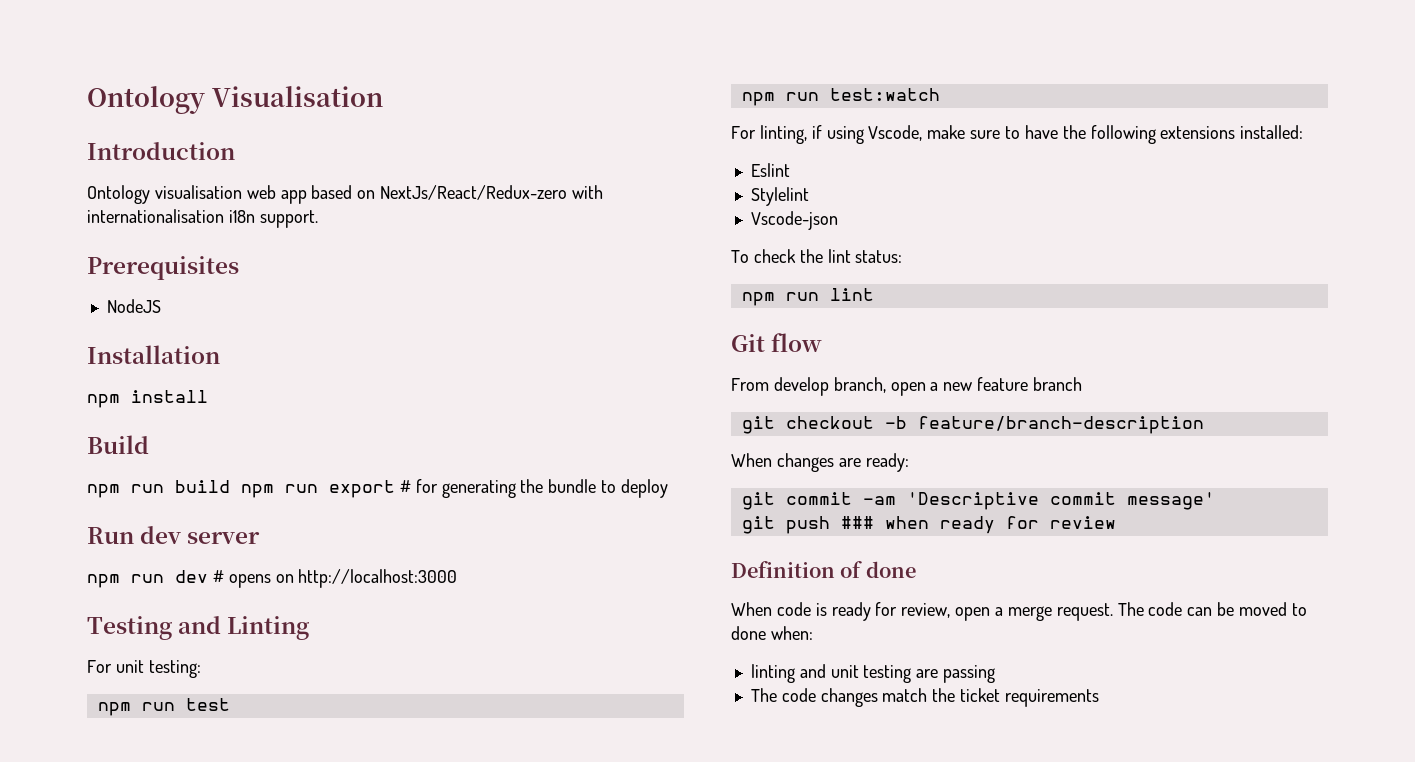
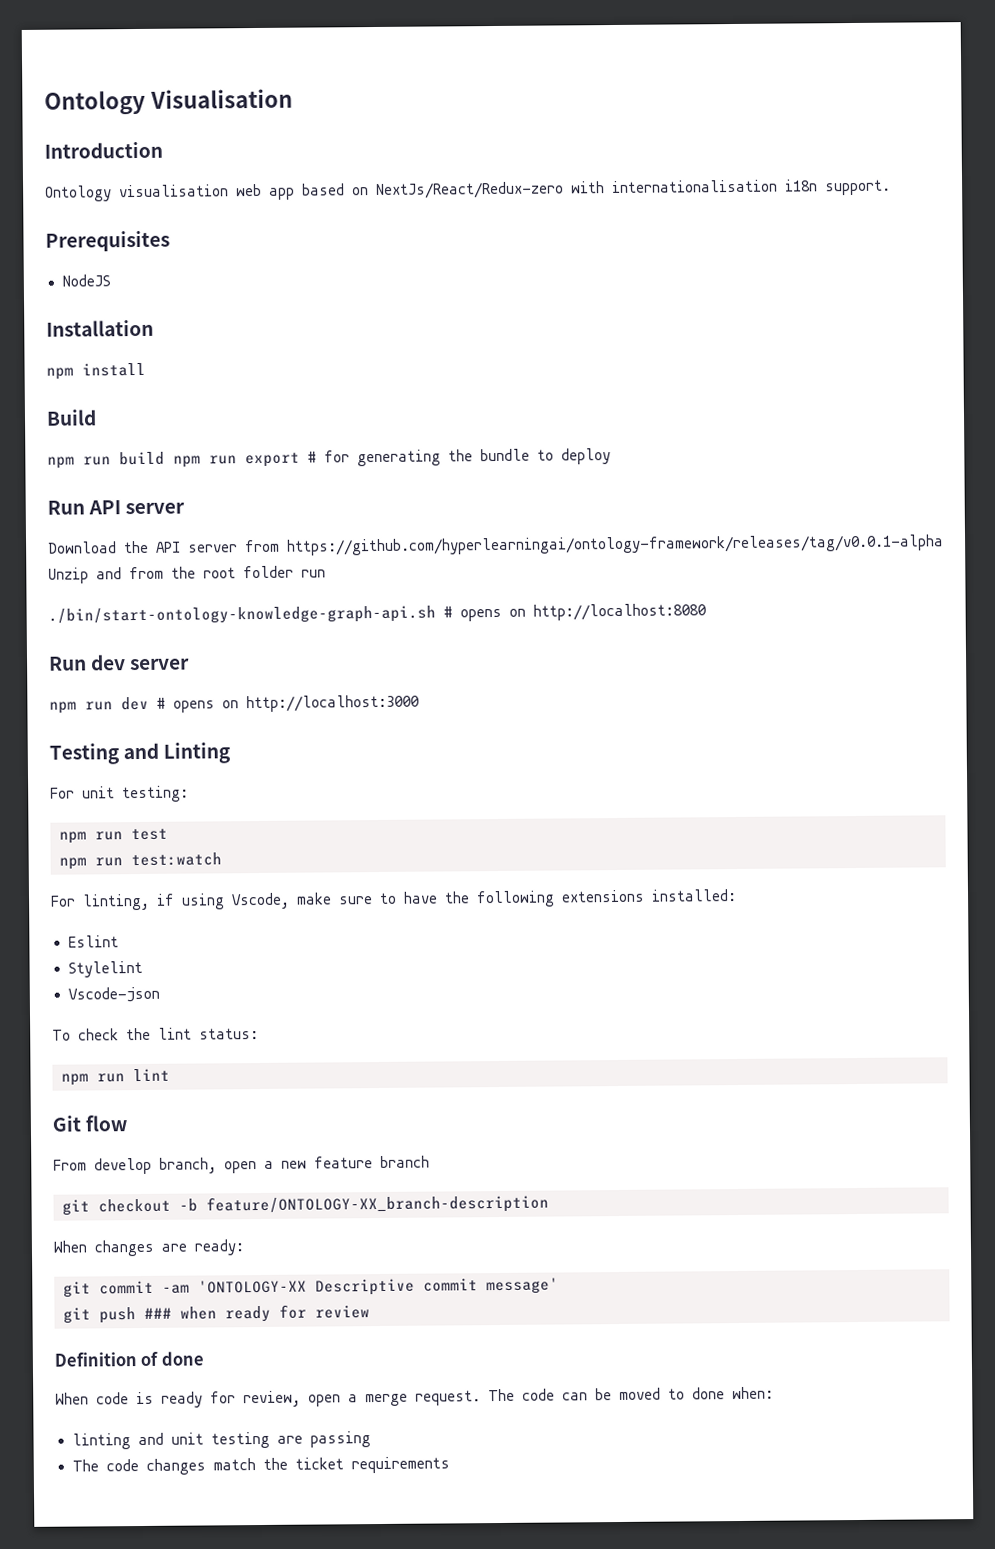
(669, 488) none -> [47,500,186,515] [48,534,944,556] [48,565,326,584] [48,603,707,625] // Run API server // Download the API server from https://github.com/hyperlearningai/ontology-framework/releases/tag/v0.0.1-alpha Unzip and from the root folder run // ./bin/start-ontology-knowledge-graph-api.sh # opens on http://localhost:8080
[917,416,1204,434] feature/branch-description -> [206,1194,549,1215] feature/ONTOLOGY-XX_branch-description
[906,492,1039,510] 'Descriptive -> [198,1278,415,1296] 'ONTOLOGY-XX Descriptive

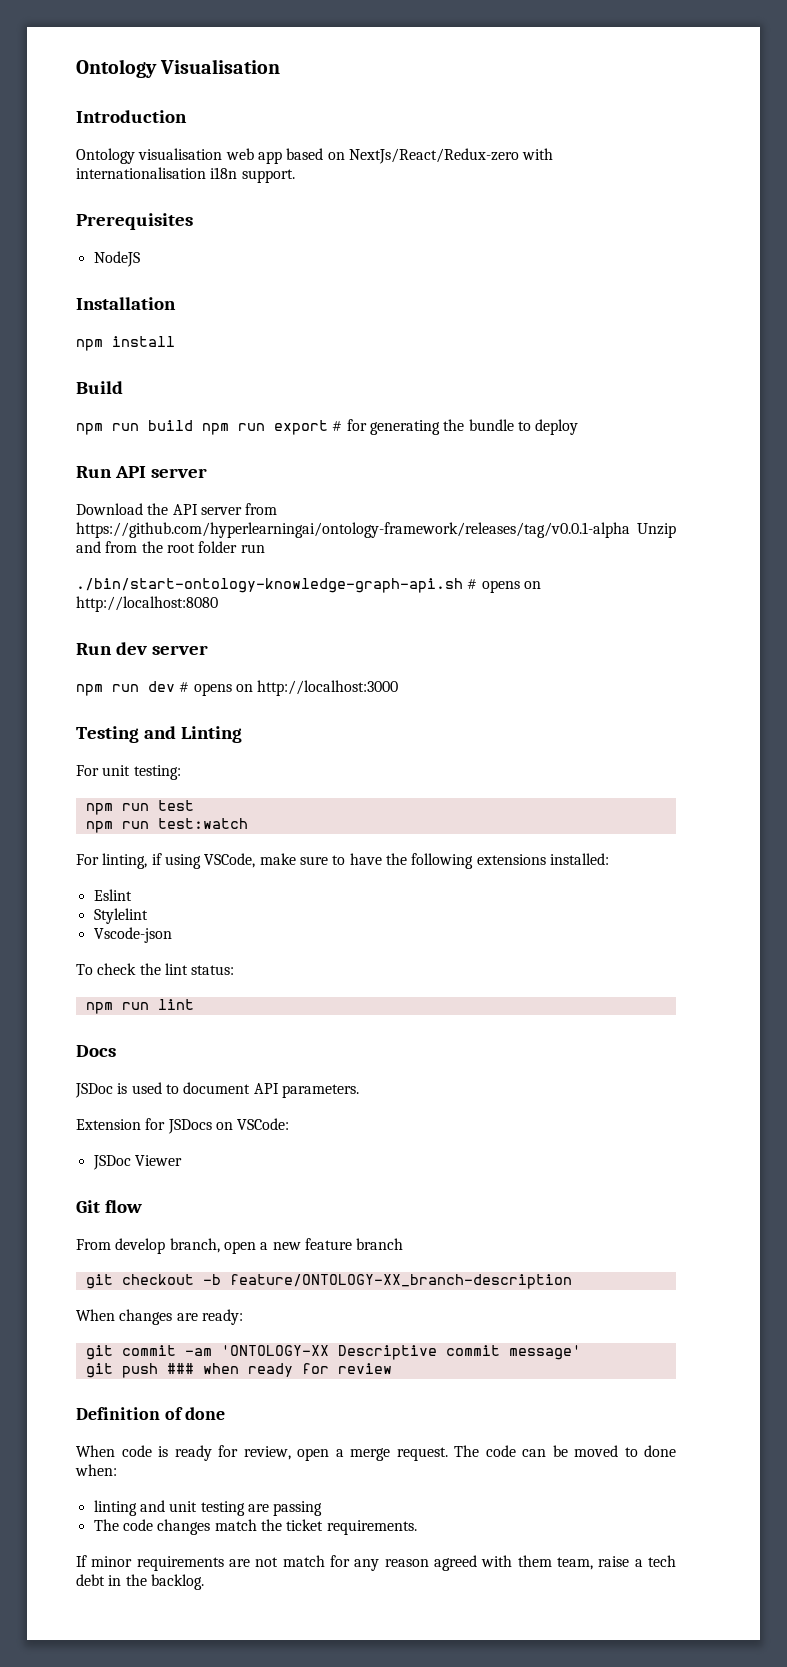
[231,892,290,910] Vscode, -> [204,853,256,868] VSCode,
(170, 1075) none -> [76,1045,116,1057] [75,1082,359,1098] [76,1118,290,1134] [92,1155,182,1170] // Docs // JSDoc is used to document API parameters. // Extension for JSDocs on VSCode: // JSDoc Viewer
[350,1456,450,1474] requirements -> [326,1520,417,1535] [76,1555,677,1571] [76,1574,204,1590] requirements. // If minor requirements are not match for any reason agreed with them team, raise a tech debt in the backlog.

